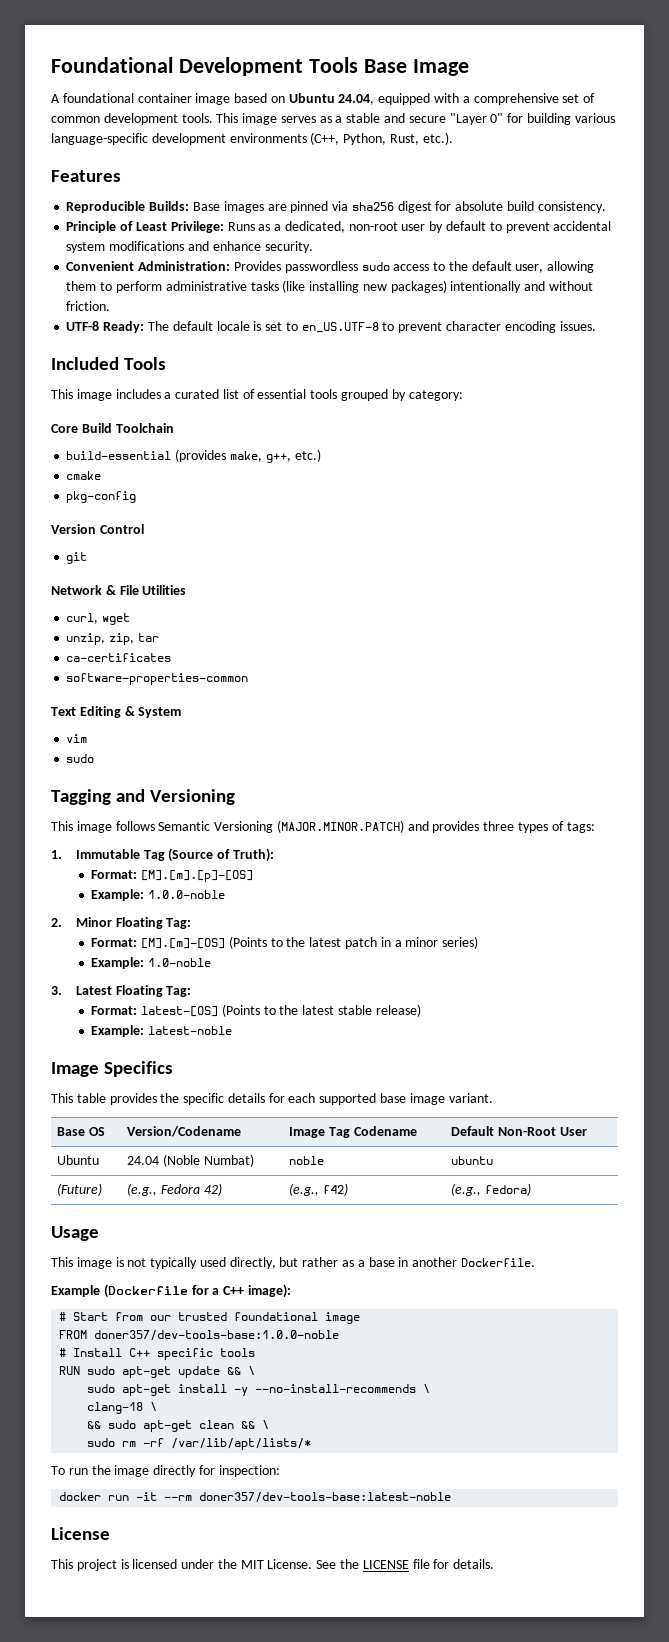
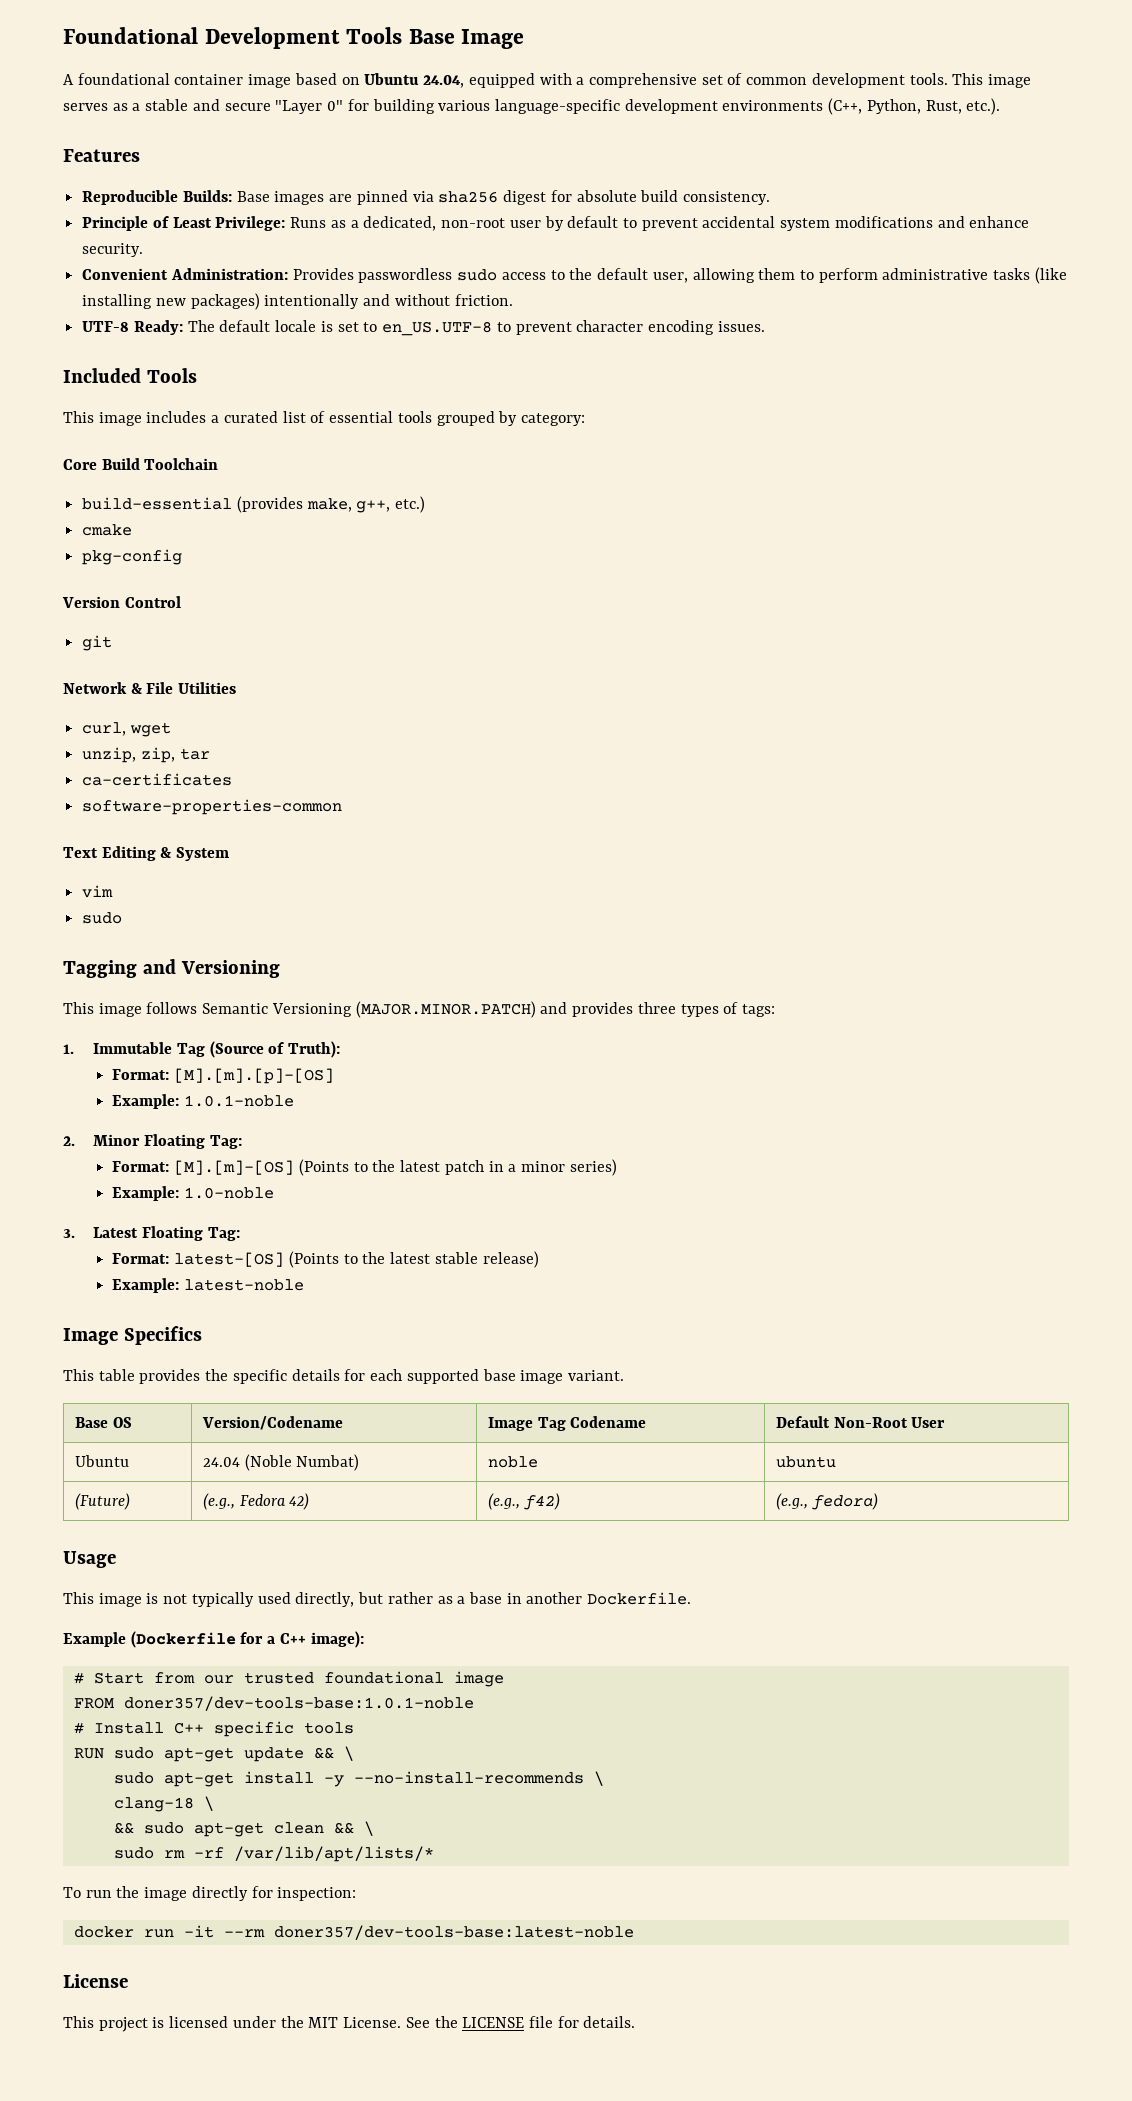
[148,890,226,899] 1.0.0-noble -> [184,1095,295,1107] 1.0.1-noble
[94,1330,340,1341] doner357/dev-tools-base:1.0.0-noble -> [123,1696,474,1711] doner357/dev-tools-base:1.0.1-noble

